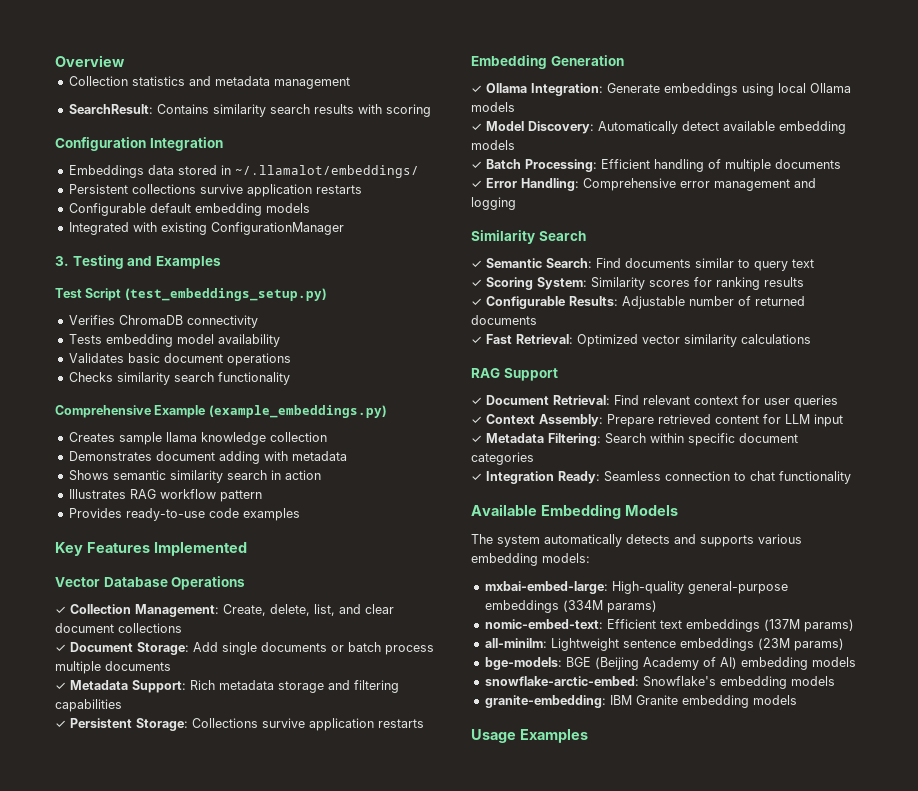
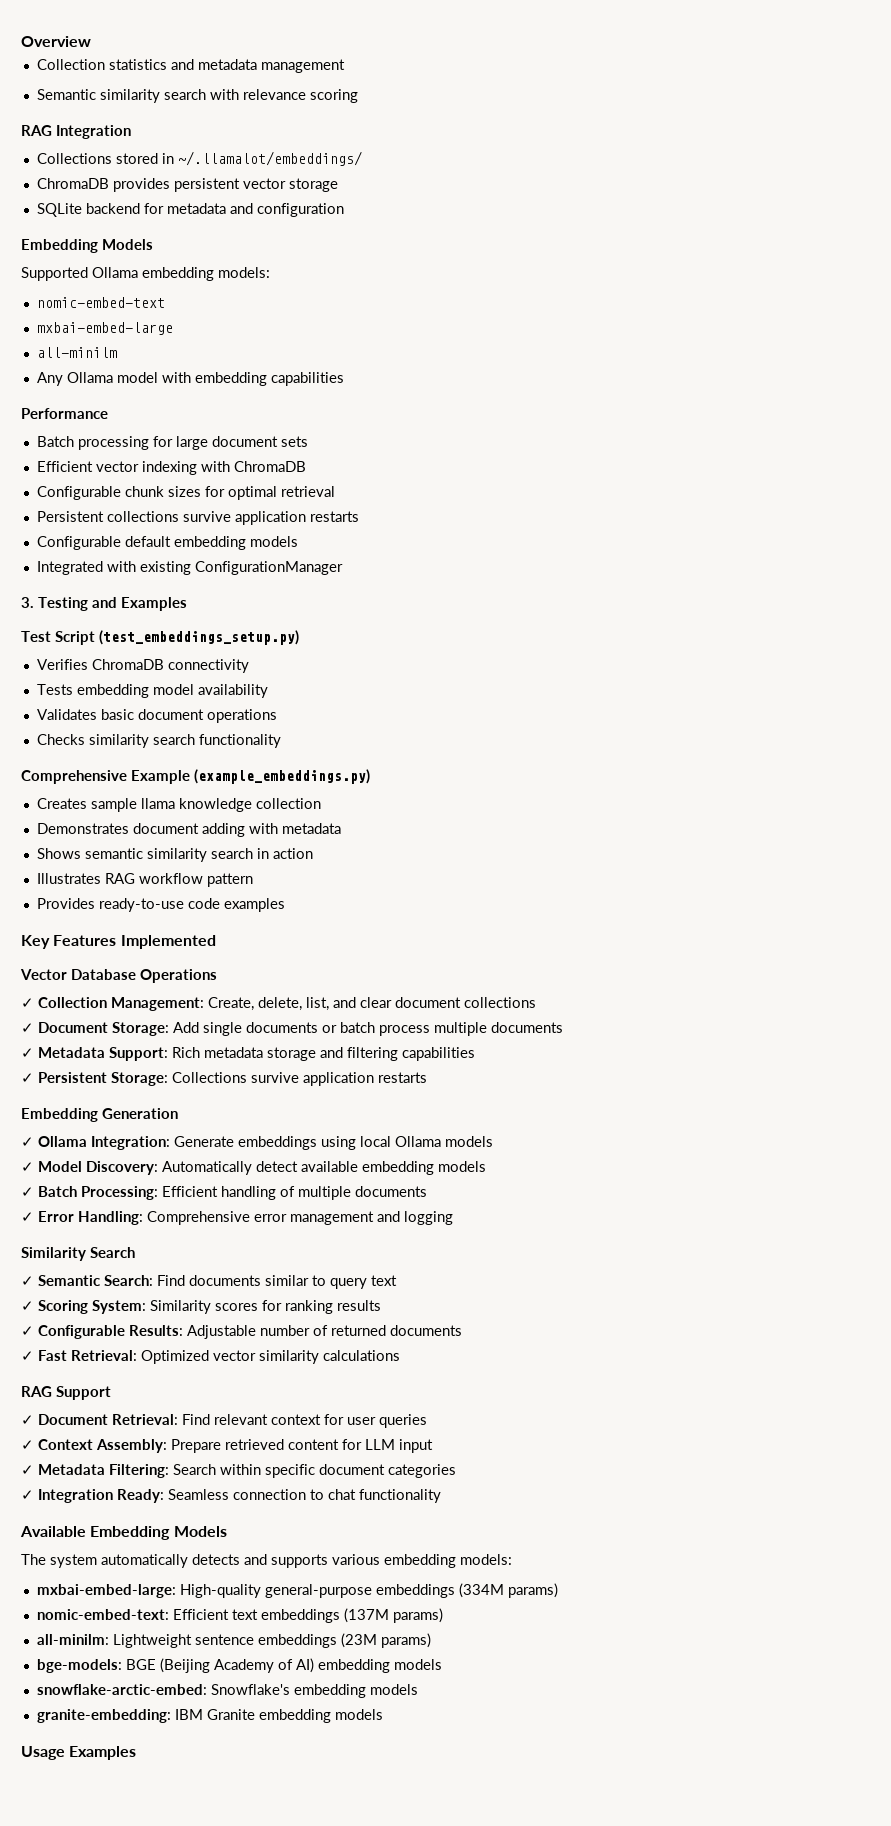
[68,104,382,117] SearchResult: Contains similarity search results with -> [36,89,306,103] Semantic similarity search with relevance
[55,137,146,151] Configuration -> [21,125,52,136] RAG
[68,165,174,178] Embeddings data -> [36,153,112,164] Collections
(419, 171) none -> [36,178,338,192] [36,203,344,217] [21,239,154,253] [21,267,270,281] [36,297,165,308] [36,322,173,335] [36,347,117,358] [36,372,344,386] [21,408,108,419] [36,436,308,450] [36,461,306,475] [36,486,335,500] // ChromaDB provides persistent vector storage // SQLite backend for metadata and configuration // Embedding Models // Supported Ollama embedding models: // nomic-embed-text // mxbai-embed-large // all-minilm // Any Ollama model with embedding capabilities // Performance // Batch processing for large document sets // Efficient vector indexing with ChromaDB // Configurable chunk sizes for optimal retrieval

